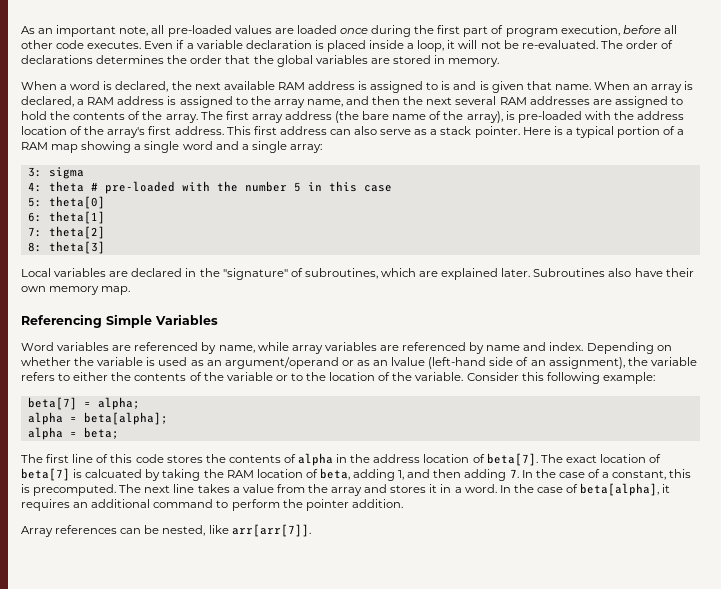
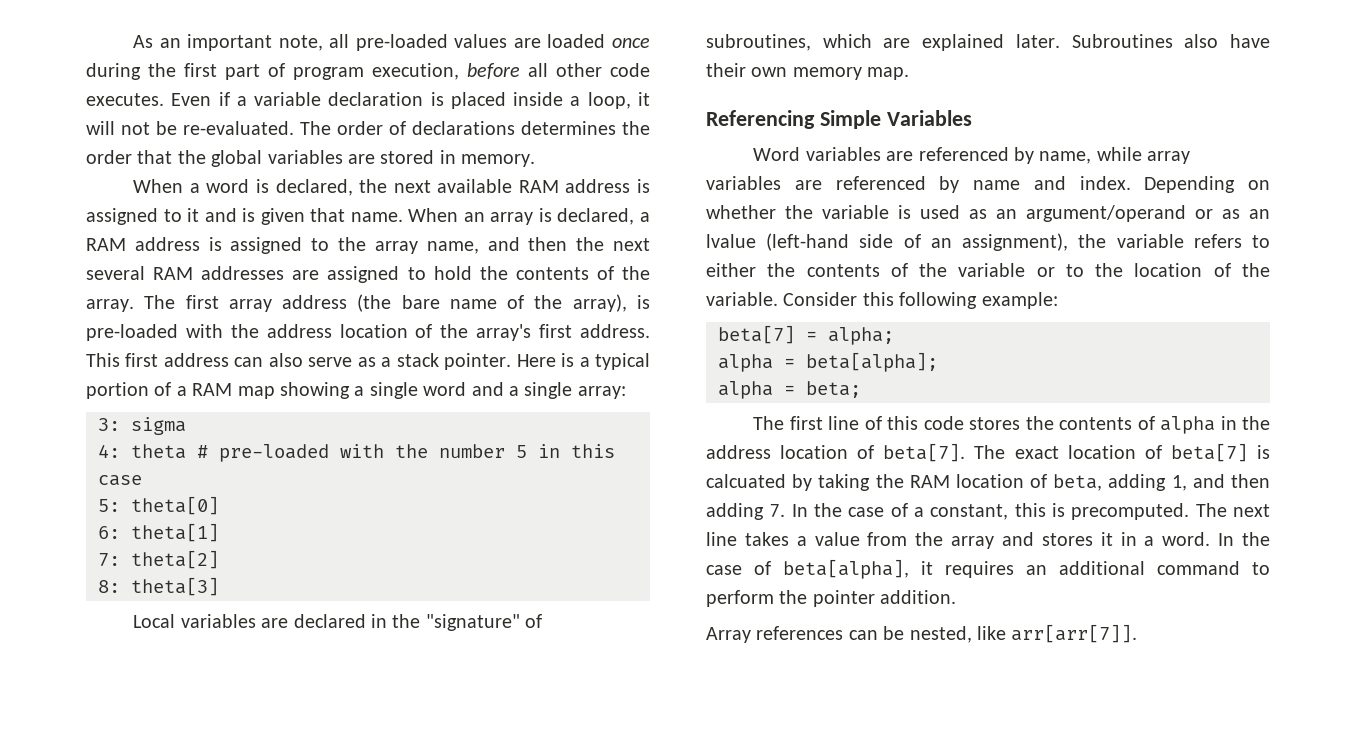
[441,81,451,90] is -> [187,208,200,222] it

